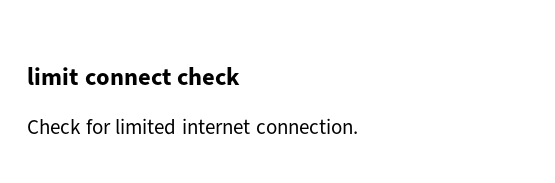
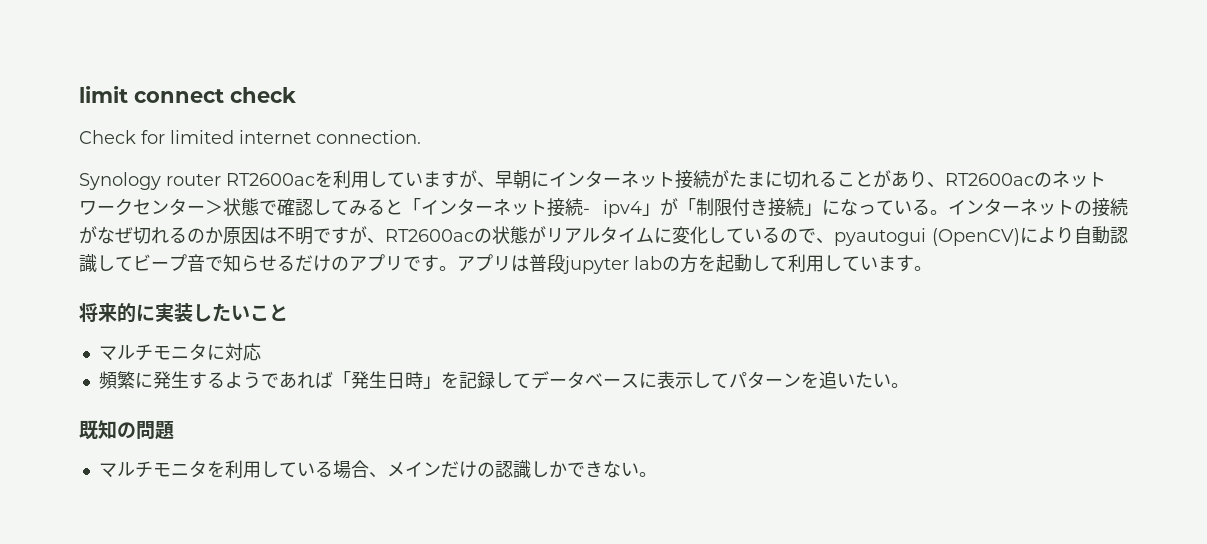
(358, 126) none -> [79,170,1106,190] [79,198,1128,218] [79,226,1128,246] [79,254,932,274] [79,303,288,323] [98,343,261,361] [98,371,909,389] [79,420,174,440] [98,460,657,479] // Synology router RT2600acを利用していますが、早朝にインターネット接続がたまに切れることがあり、RT2600acのネットワークセンター＞状態で確認してみると「インターネット接続- ipv4」が「制限付き接続」になっている。インターネットの接続がなぜ切れるのか原因は不明ですが、RT2600acの状態がリアルタイムに変化しているので、pyautogui (OpenCV)により自動認識してビープ音で知らせるだけのアプリです。アプリは普段jupyter labの方を起動して利用しています。 // 将来的に実装したいこと // マルチモニタに対応 // 頻繁に発生するようであれば「発生日時」を記録してデータベースに表示してパターンを追いたい。 // 既知の問題 // マルチモニタを利用している場合、メインだけの認識しかできない。

